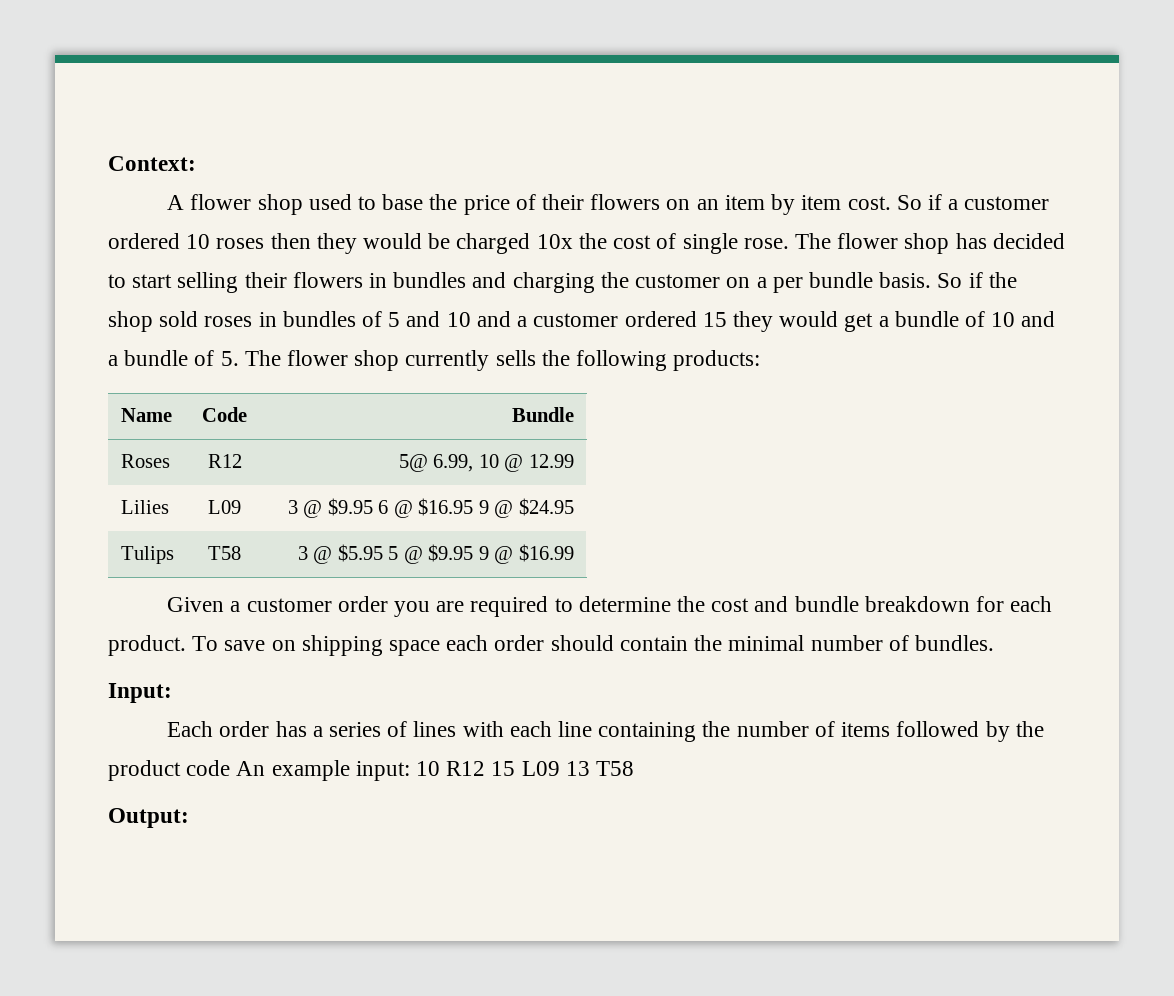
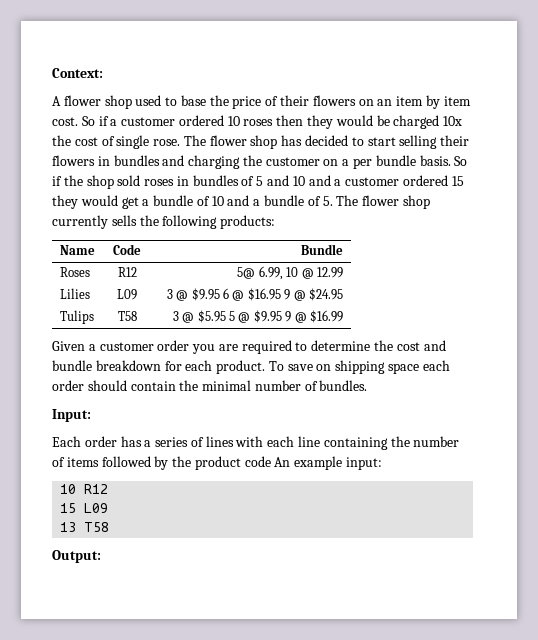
(410, 771) none -> (383, 463) //
(486, 768) none -> (109, 489) //
(560, 768) none -> (109, 508) //

